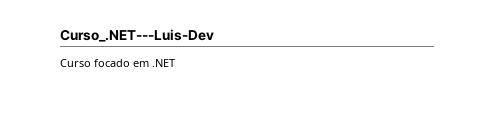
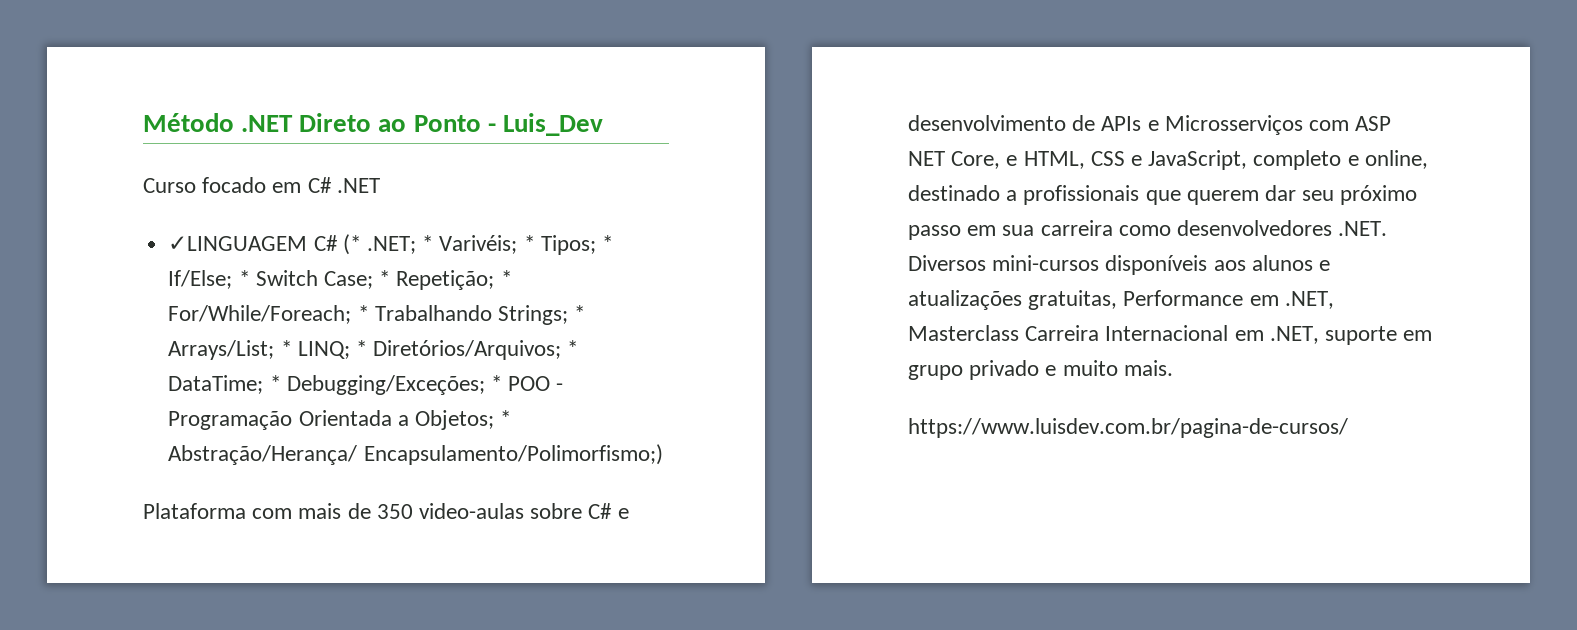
[60,29,214,42] Curso_.NET---Luis-Dev -> [143,113,603,136] Método .NET Direto ao Ponto - Luis_Dev
[152,59,175,67] .NET -> [307,177,380,193] [168,234,613,255] [168,270,512,290] [168,305,586,325] [168,340,579,360] [168,375,564,395] [168,410,512,430] [168,444,663,465] [143,503,629,519] [908,115,1392,135] [908,150,1428,170] [908,185,1418,205] [908,220,1388,240] [908,255,1331,275] [908,290,1334,310] [908,325,1433,345] [908,360,1173,380] [908,418,1348,438] C# .NET // ✓LINGUAGEM C# (* .NET; * Varivéis; * Tipos; * If/Else; * Switch Case; * Repetição; * For/While/Foreach; * Trabalhando Strings; * Arrays/List; * LINQ; * Diretórios/Arquivos; * DataTime; * Debugging/Exceções; * POO - Programação Orientada a Objetos; * Abstração/Herança/ Encapsulamento/Polimorfismo;) // Plataforma com mais de 350 video-aulas sobre C# e desenvolvimento de APIs e Microsserviços com ASP NET Core, e HTML, CSS e JavaScript, completo e online, destinado a profissionais que querem dar seu próximo passo em sua carreira como desenvolvedores .NET. Diversos mini-cursos disponíveis aos alunos e atualizações gratuitas, Performance em .NET, Masterclass Carreira Internacional em .NET, suporte em grupo privado e muito mais. // https://www.luisdev.com.br/pagina-de-cursos/

